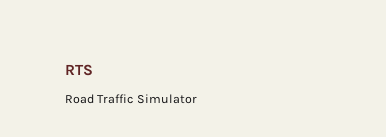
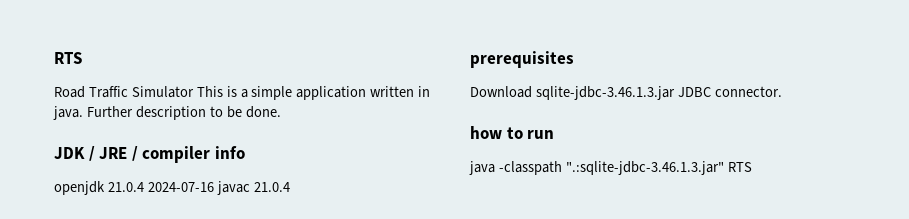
(197, 99) none -> [196,86,431,100] [53,106,281,120] [54,146,245,163] [54,181,290,195] [470,51,574,68] [470,86,782,100] [470,126,555,139] [469,161,752,175] This is a simple application written in java. Further description to be done. // JDK / JRE / compiler info // openjdk 21.0.4 2024-07-16 javac 21.0.4 // prerequisites // Download sqlite-jdbc-3.46.1.3.jar JDBC connector. // how to run // java -classpath ".:sqlite-jdbc-3.46.1.3.jar" RTS

